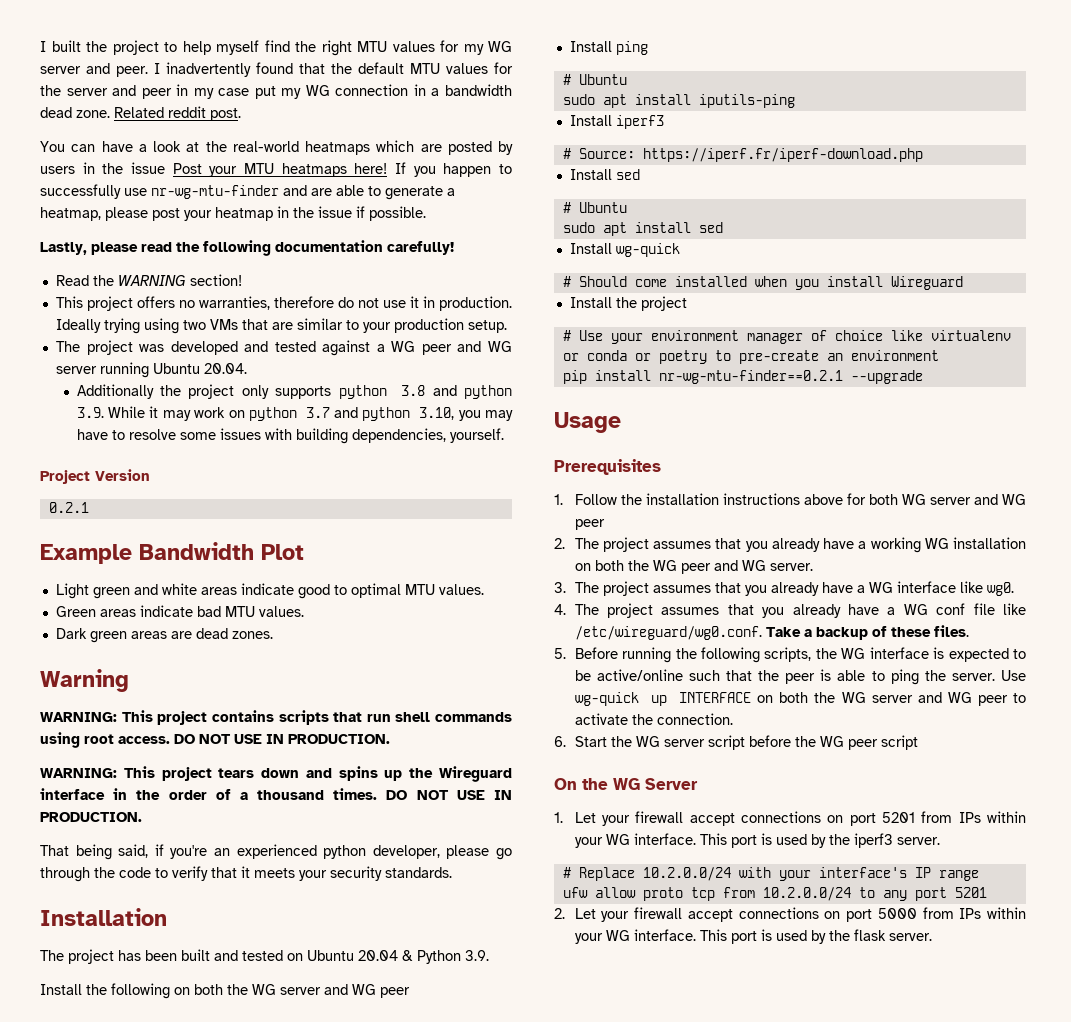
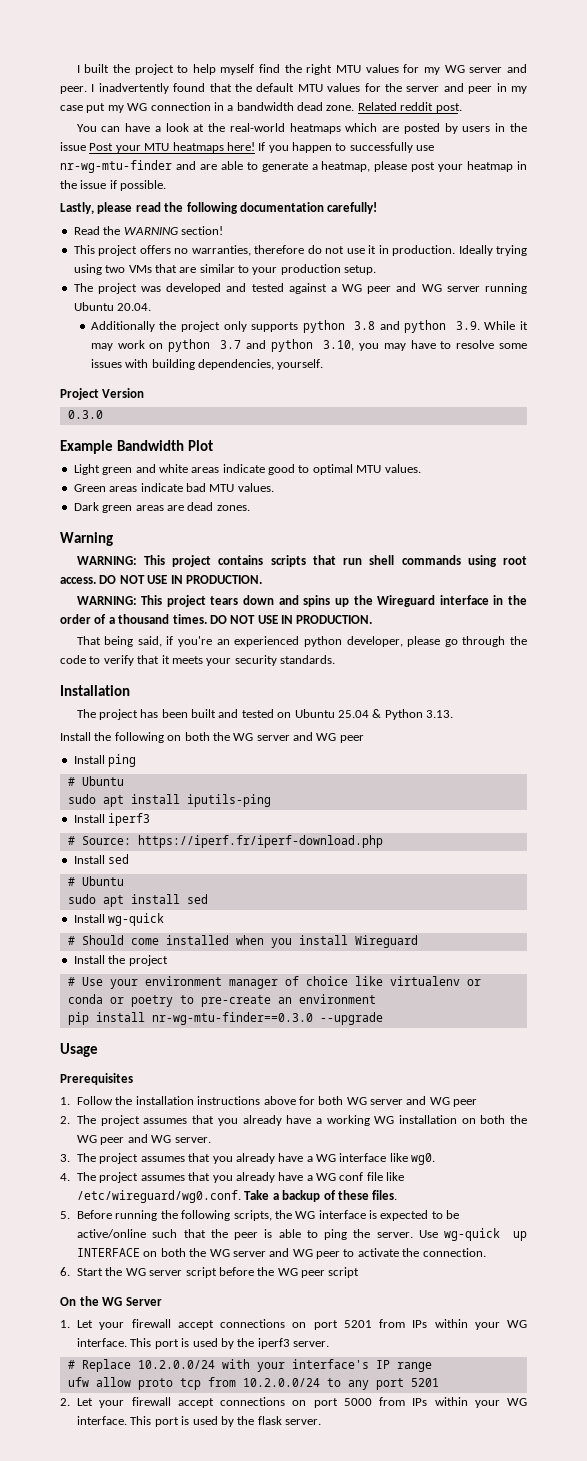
[48,502,89,513] 0.2.1 -> [67,410,103,419] 0.3.0
[358,950,398,961] 20.04 -> [337,710,369,718] 25.04
[465,950,489,961] 3.9. -> [426,710,454,718] 3.13.
[658,370,843,384] nr-wg-mtu-finder==0.2.1 -> [151,1012,313,1025] nr-wg-mtu-finder==0.3.0

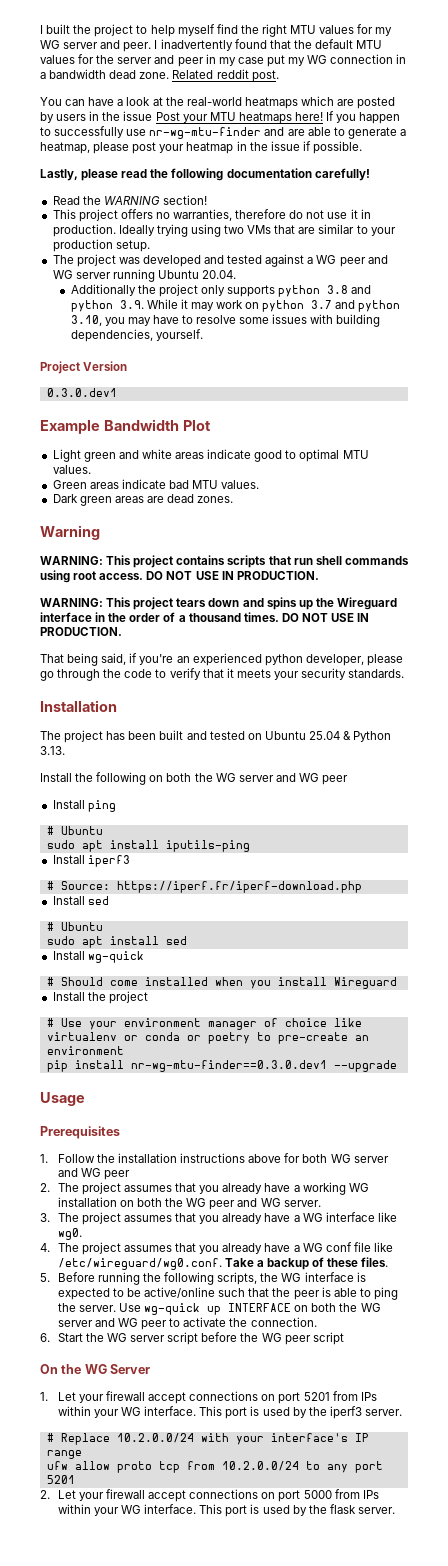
[67,410,103,419] 0.3.0 -> [46,388,117,397] 0.3.0.dev1
[151,1012,313,1025] nr-wg-mtu-finder==0.3.0 -> [130,1060,327,1072] nr-wg-mtu-finder==0.3.0.dev1

